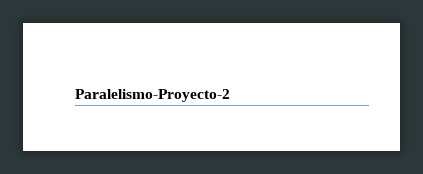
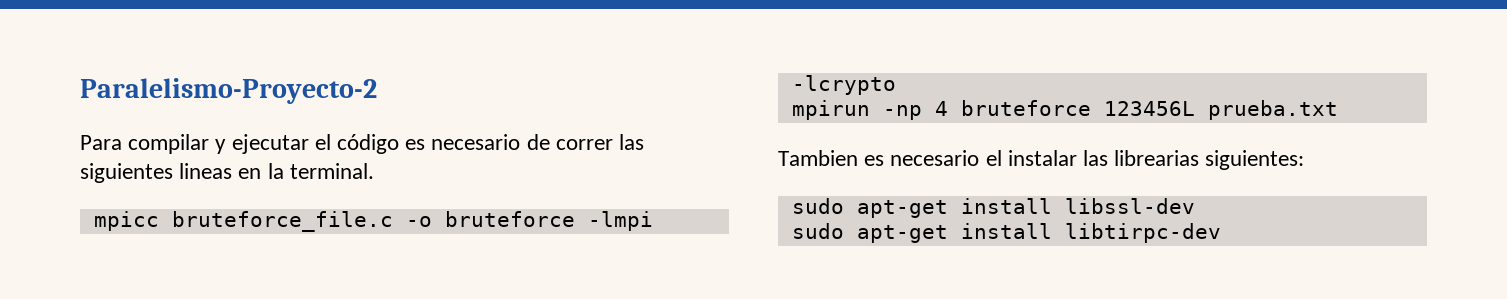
(230, 95) none -> [80,134,645,154] [80,163,374,183] [93,211,653,232] [791,75,896,95] [791,100,1338,120] [778,150,1305,170] [791,198,1195,218] [791,223,1221,243] // Para compilar y ejecutar el código es necesario de correr las siguientes lineas en la terminal. // mpicc bruteforce_file.c -o bruteforce -lmpi -lcrypto // mpirun -np 4 bruteforce 123456L prueba.txt // Tambien es necesario el instalar las librearias siguientes: // sudo apt-get install libssl-dev // sudo apt-get install libtirpc-dev

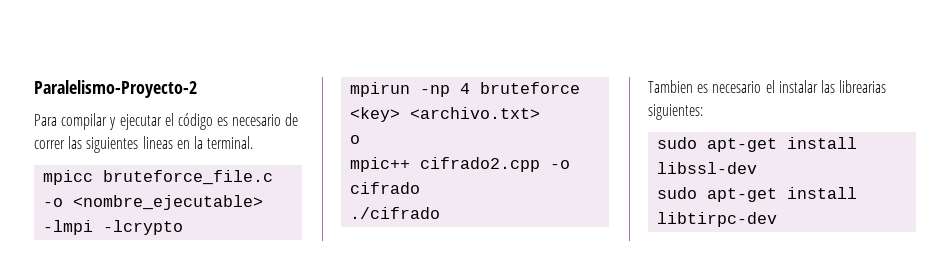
[444,211,575,227] bruteforce -> [73,195,264,210] <nombre_ejecutable>
[1103,100,1338,120] 123456L prueba.txt -> [350,107,541,122] [350,135,361,144] [350,157,571,172] [350,182,421,194] [350,207,441,219] <key> <archivo.txt> // o // mpic++ cifrado2.cpp -o cifrado // ./cifrado

